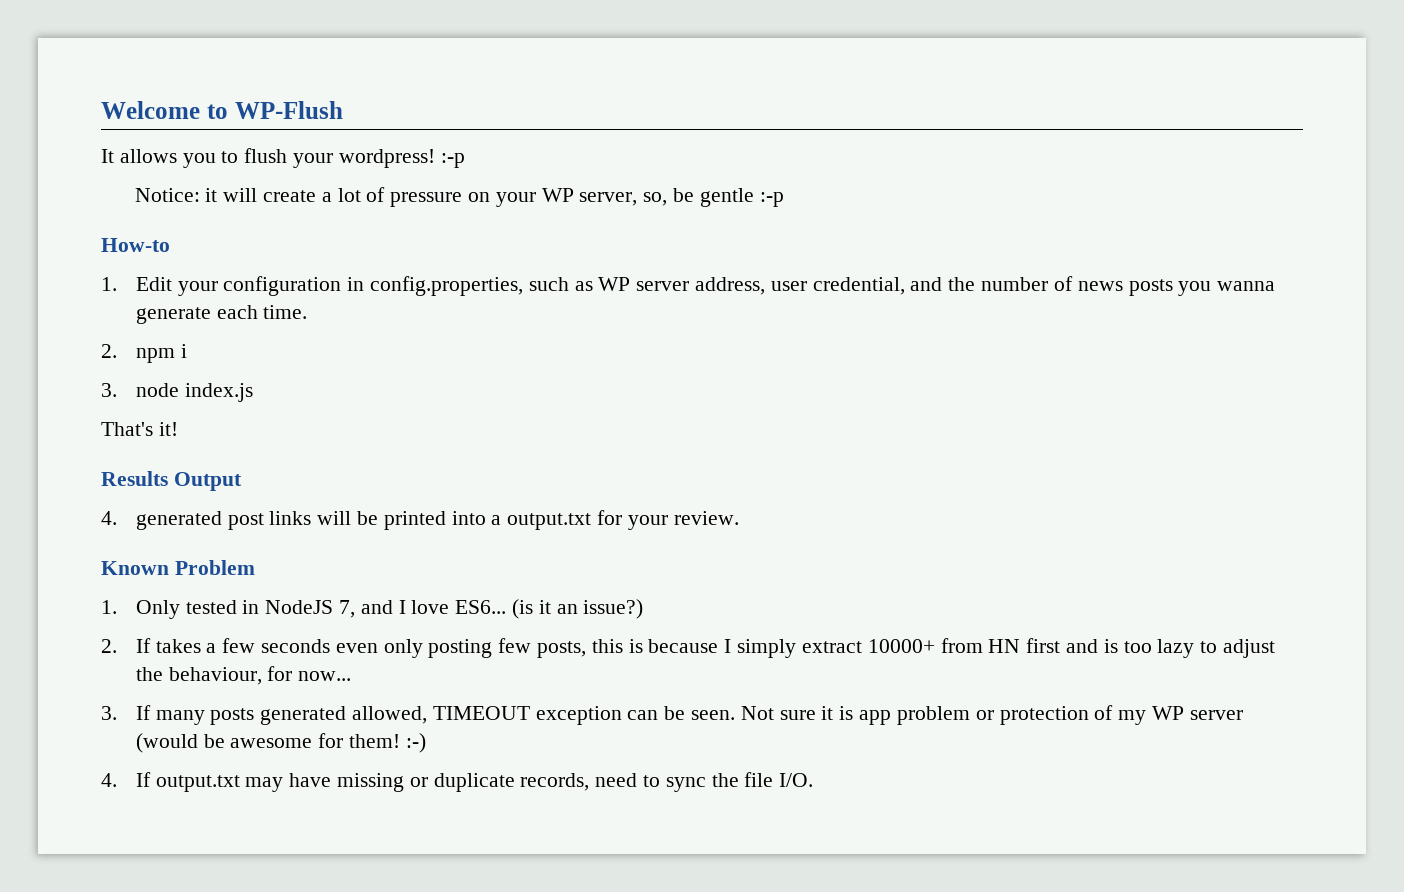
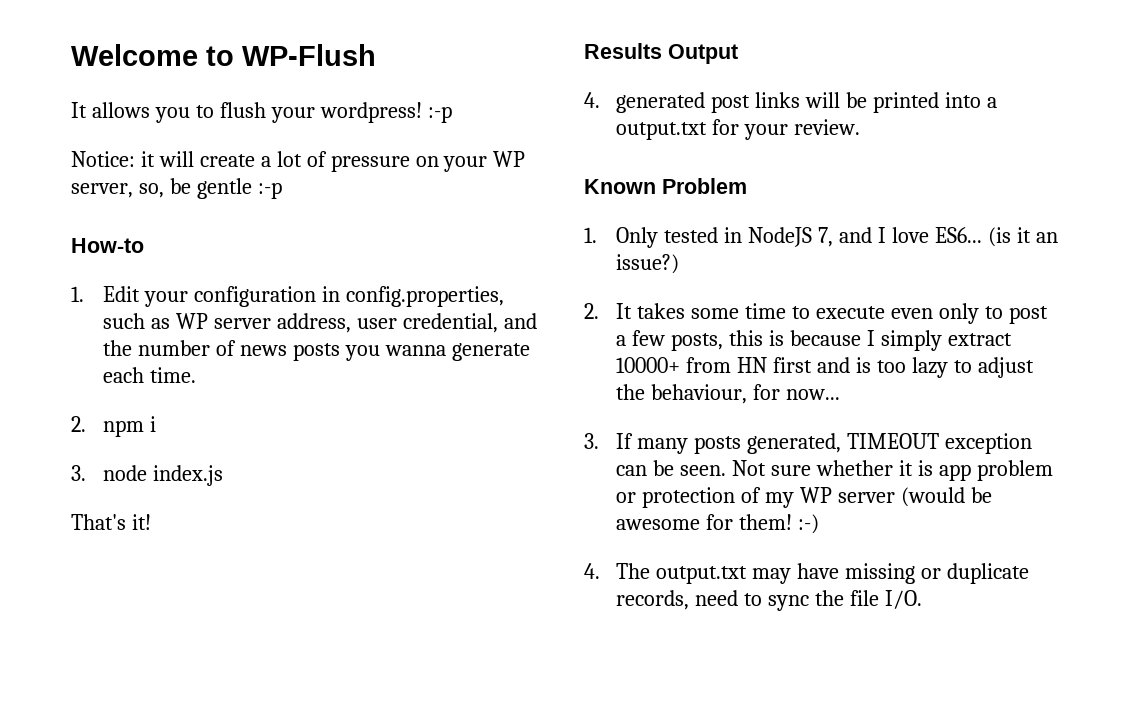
[135,638,493,658] If takes a few seconds even only posting -> [616,303,1048,324] [616,335,627,346] It takes some time to execute even only to post a
[260,706,428,725] generated allowed, -> [747,433,842,454] generated,
(816, 715) none -> [815,460,893,476] whether
[135,772,151,787] If -> [616,563,651,579] The

